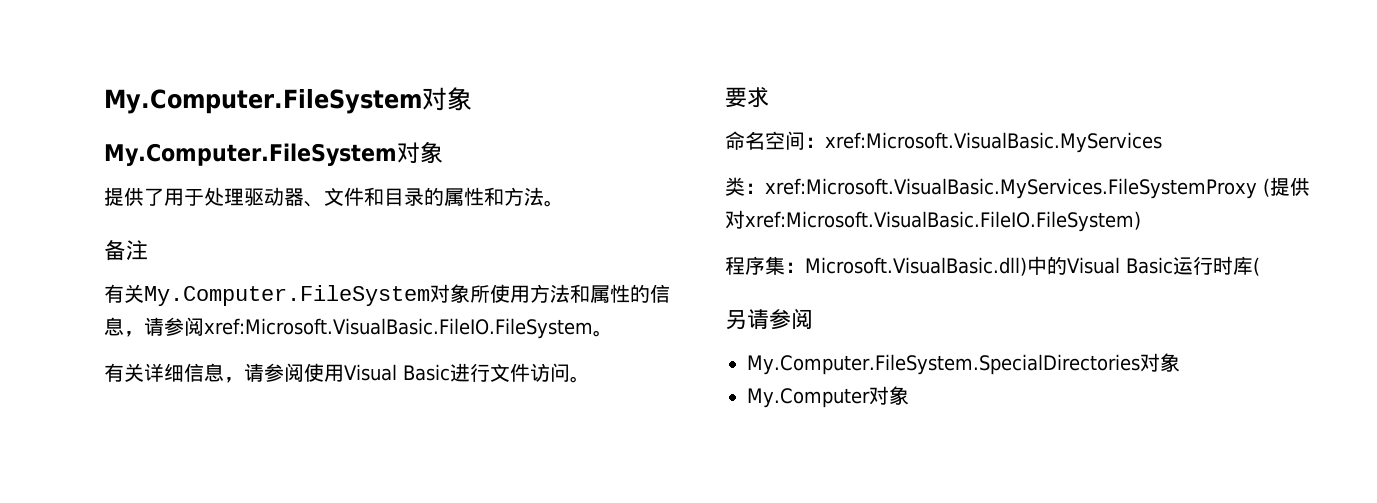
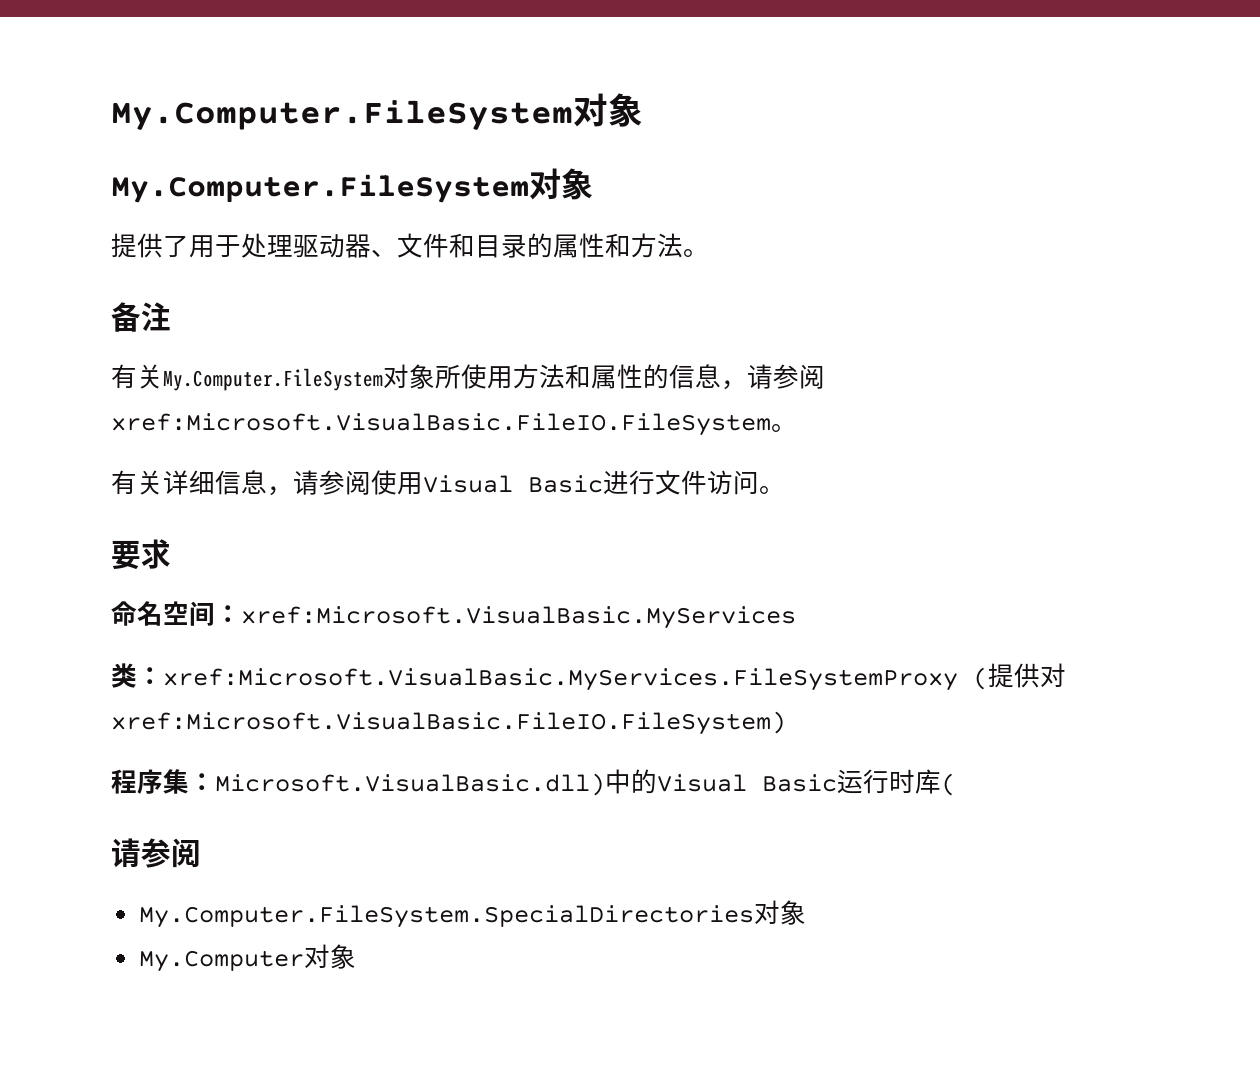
[725,310,747,330] 另 -> (956, 784) none

